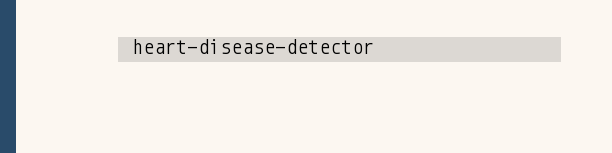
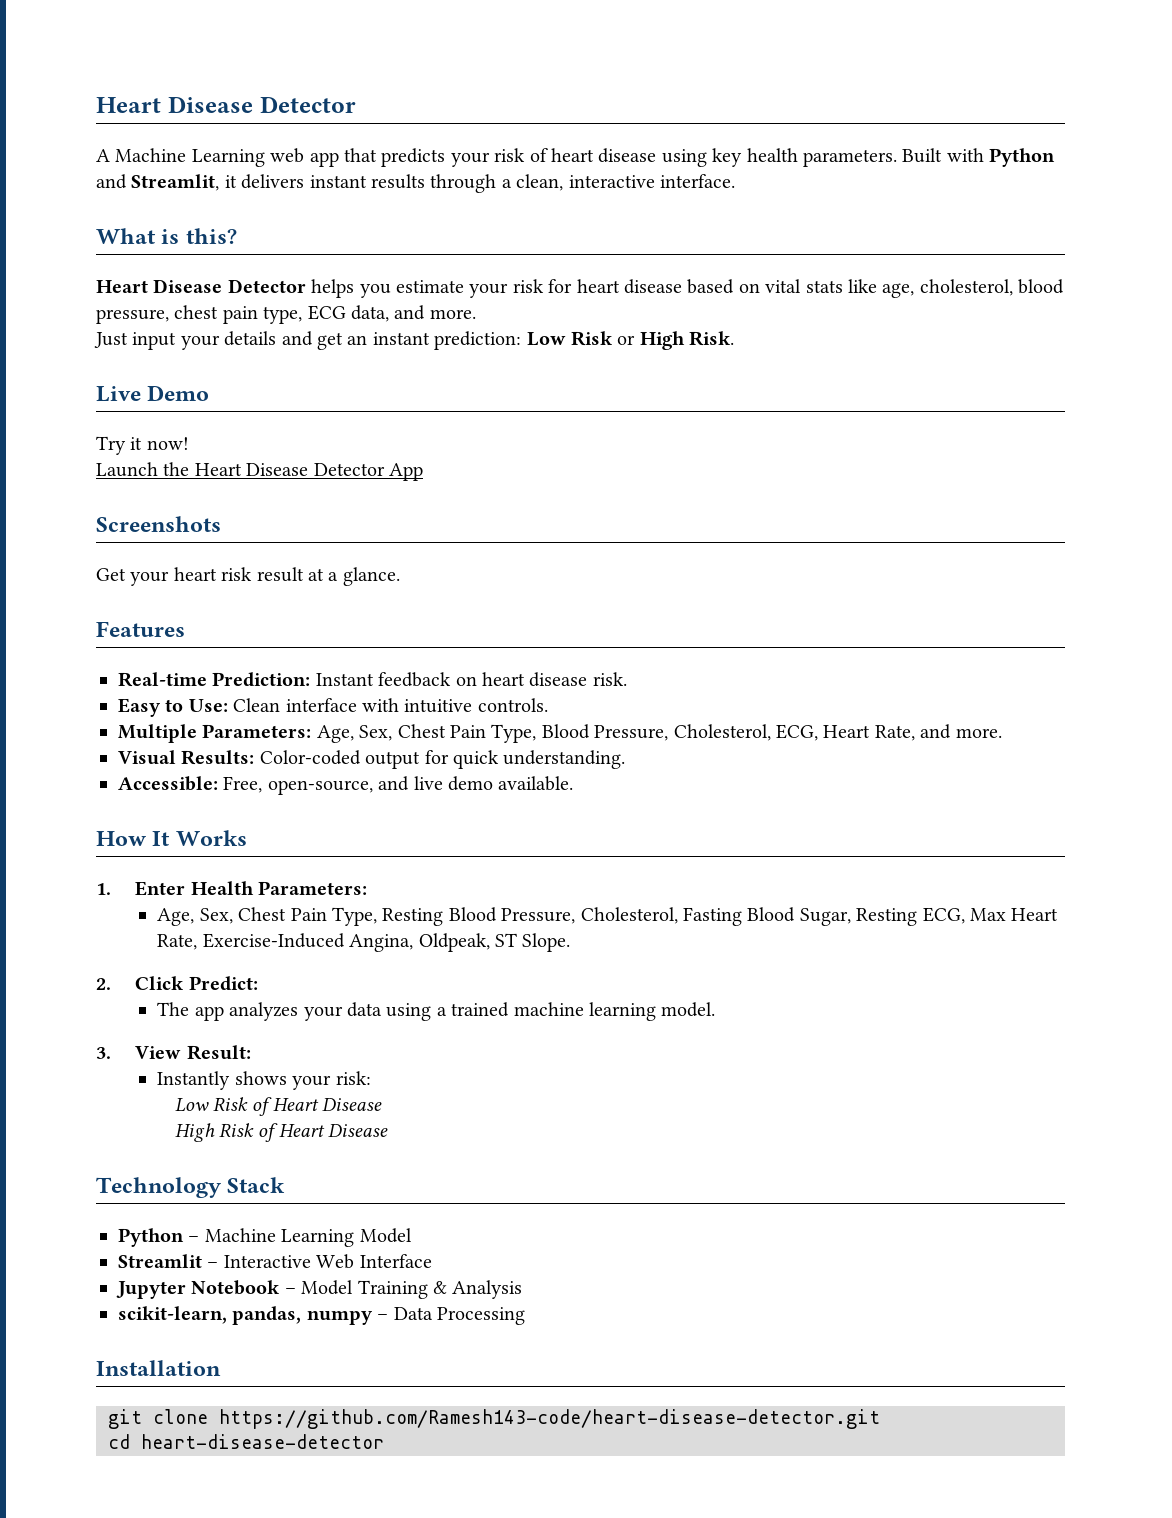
(131, 46) none -> [96,96,356,113] [96,148,1056,167] [96,174,735,193] [96,228,237,244] [96,279,1065,298] [96,305,476,324] [94,331,735,350] [96,385,210,402] [96,436,189,455] [96,462,423,481] [96,516,221,532] [96,567,400,586] [96,621,185,637] [118,672,627,687] [118,698,548,717] [118,724,1002,743] [118,750,626,769] [118,776,574,795] [96,830,247,846] [96,881,368,896] [157,907,1059,926] [157,933,571,952] [96,976,258,991] [157,1002,716,1021] [96,1045,251,1060] [157,1071,371,1090] [174,1097,383,1116] [174,1123,389,1142] [96,1177,286,1198] [118,1228,412,1247] [118,1254,432,1269] [116,1280,523,1299] [118,1306,525,1325] [96,1360,221,1376] [108,1409,880,1429] [108,1434,130,1449] Heart Disease Detector // A Machine Learning web app that predicts your risk of heart disease using key health parameters. Built with Python and Streamlit, it delivers instant results through a clean, interactive interface. // What is this? // Heart Disease Detector helps you estimate your risk for heart disease based on vital stats like age, cholesterol, blood pressure, chest pain type, ECG data, and more. // Just input your details and get an instant prediction: Low Risk or High Risk. // Live Demo // Try it now! // Launch the Heart Disease Detector App // Screenshots // Get your heart risk result at a glance. // Features // Real-time Prediction: Instant feedback on heart disease risk. // Easy to Use: Clean interface with intuitive controls. // Multiple Parameters: Age, Sex, Chest Pain Type, Blood Pressure, Cholesterol, ECG, Heart Rate, and more. // Visual Results: Color-coded output for quick understanding. // Accessible: Free, open-source, and live demo available. // How It Works // 1. Enter Health Parameters: // Age, Sex, Chest Pain Type, Resting Blood Pressure, Cholesterol, Fasting Blood Sugar, Resting ECG, Max Heart Rate, Exercise-Induced Angina, Oldpeak, ST Slope. // 2. Click Predict: // The app analyzes your data using a trained machine learning model. // 3. View Result: // Instantly shows your risk: // Low Risk of Heart Disease // High Risk of Heart Disease // Technology Stack // Python – Machine Learning Model // Streamlit – Interactive Web Interface // Jupyter Notebook – Model Training & Analysis // scikit-learn, pandas, numpy – Data Processing // Installation // git clone https://github.com/Ramesh143-code/heart-disease-detector.git // cd

